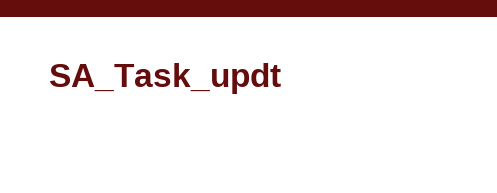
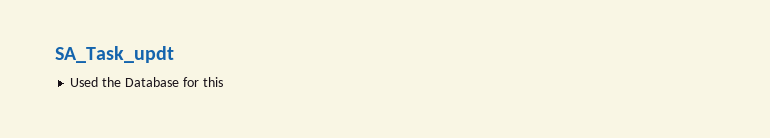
(281, 78) none -> [70,77,223,87] // Used the Database for this

